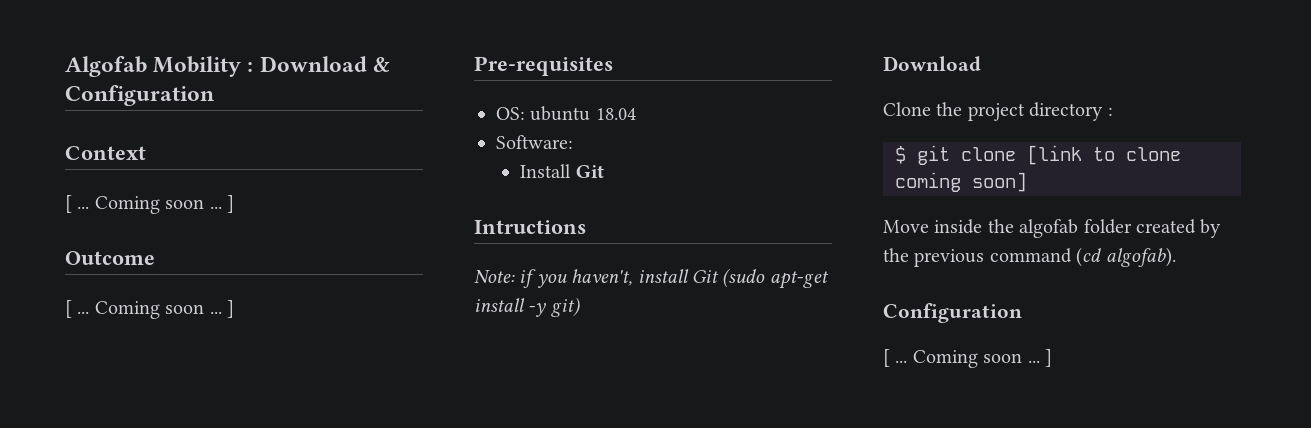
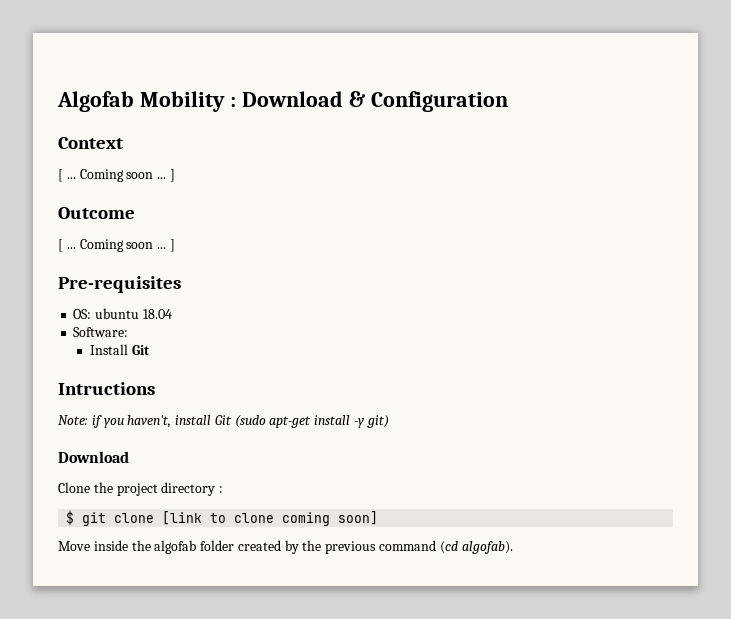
[883,303,1022,323] [883,349,1052,368] // Configuration // [ ... Coming soon ... ] -> (513, 547) none

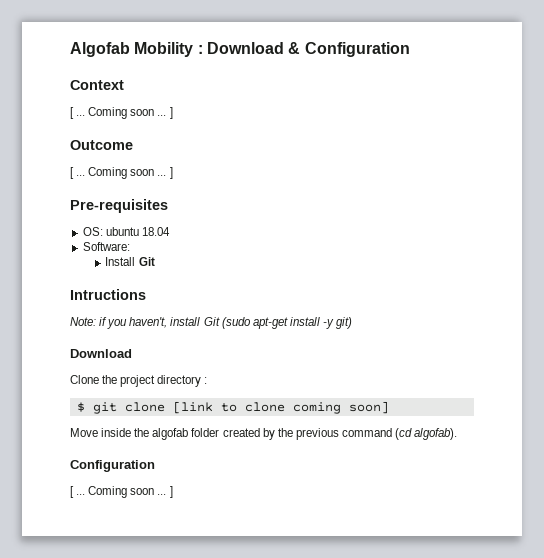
(513, 547) none -> [70,460,155,472] [70,486,173,498] // Configuration // [ ... Coming soon ... ]

